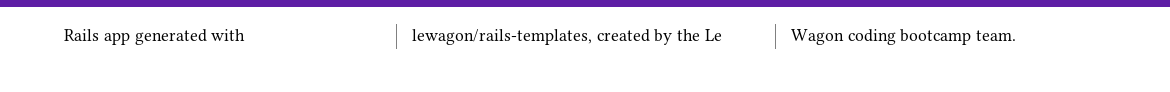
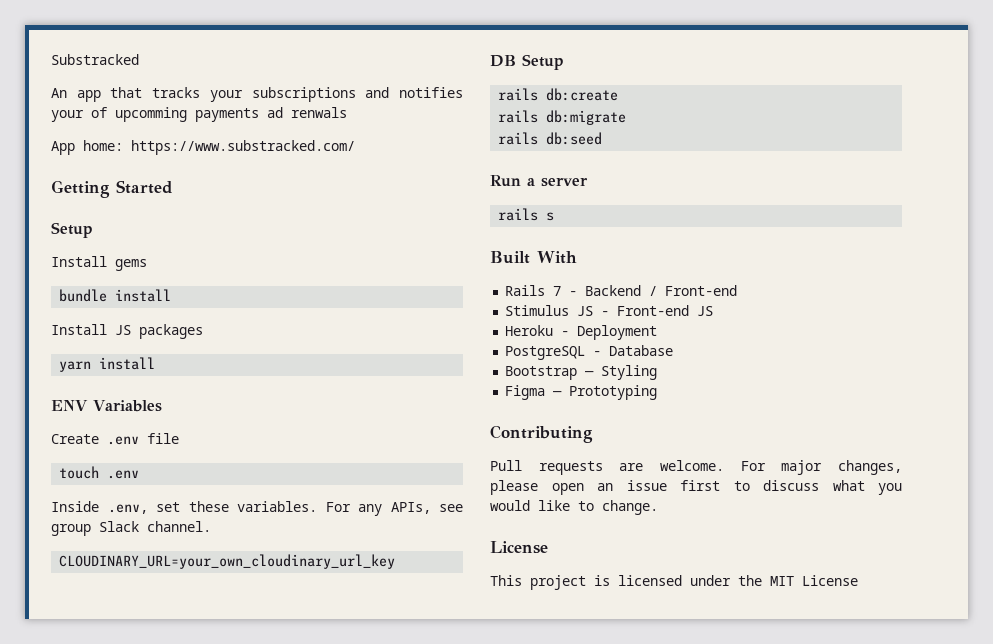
[64,29,1017,45] Rails app generated with lewagon/rails-templates, created by the Le Wagon coding bootcamp team. -> [51,54,139,65] [51,87,463,102] [51,107,347,122] [51,140,355,155] [51,180,173,198] [51,222,93,238] [51,256,147,271] [59,289,172,302] [51,324,203,339] [59,357,156,372] [51,400,162,412] [51,433,179,445] [59,466,140,479] [51,501,463,516] [51,521,211,536] [59,554,396,569] [490,54,564,70] [498,88,619,101] [498,110,627,125] [498,132,603,145] [490,175,588,187] [498,208,555,221] [490,251,577,264] [505,285,738,296] [505,305,714,316] [505,325,658,340] [505,345,674,360] [505,365,658,380] [505,385,658,400] [490,425,593,443] [490,460,902,475] [490,480,902,495] [490,500,658,515] [490,541,548,554] [490,575,858,590] Substracked // An app that tracks your subscriptions and notifies your of upcomming payments ad renwals // App home: https://www.substracked.com/ // Getting Started // Setup // Install gems // bundle install // Install JS packages // yarn install // ENV Variables // Create .env file // touch .env // Inside .env, set these variables. For any APIs, see group Slack channel. // CLOUDINARY_URL=your_own_cloudinary_url_key // DB Setup // rails db:create // rails db:migrate // rails db:seed // Run a server // rails s // Built With // Rails 7 - Backend / Front-end // Stimulus JS - Front-end JS // Heroku - Deployment // PostgreSQL - Database // Bootstrap — Styling // Figma — Prototyping // Contributing // Pull requests are welcome. For major changes, please open an issue first to discuss what you would like to change. // License // This project is licensed under the MIT License

